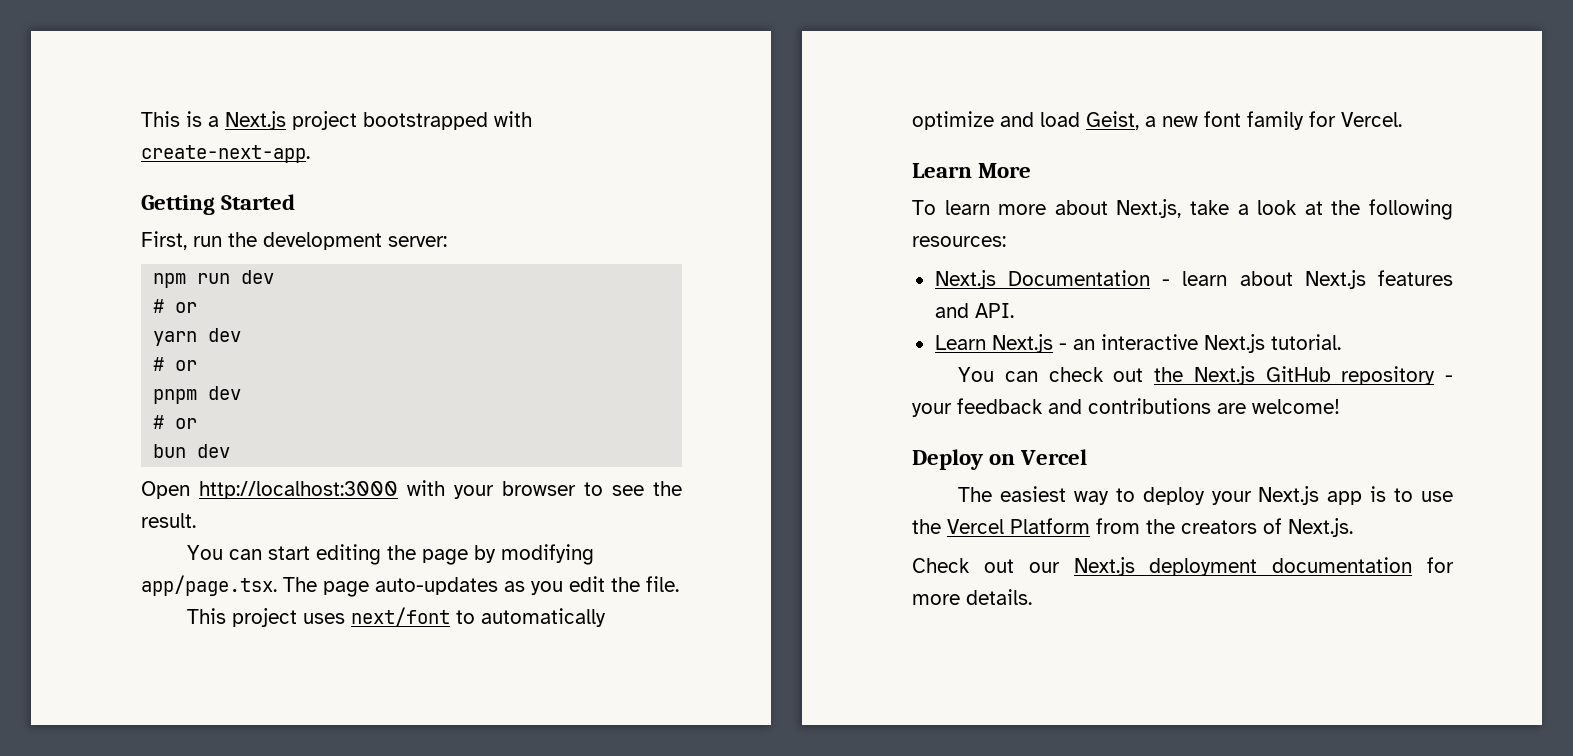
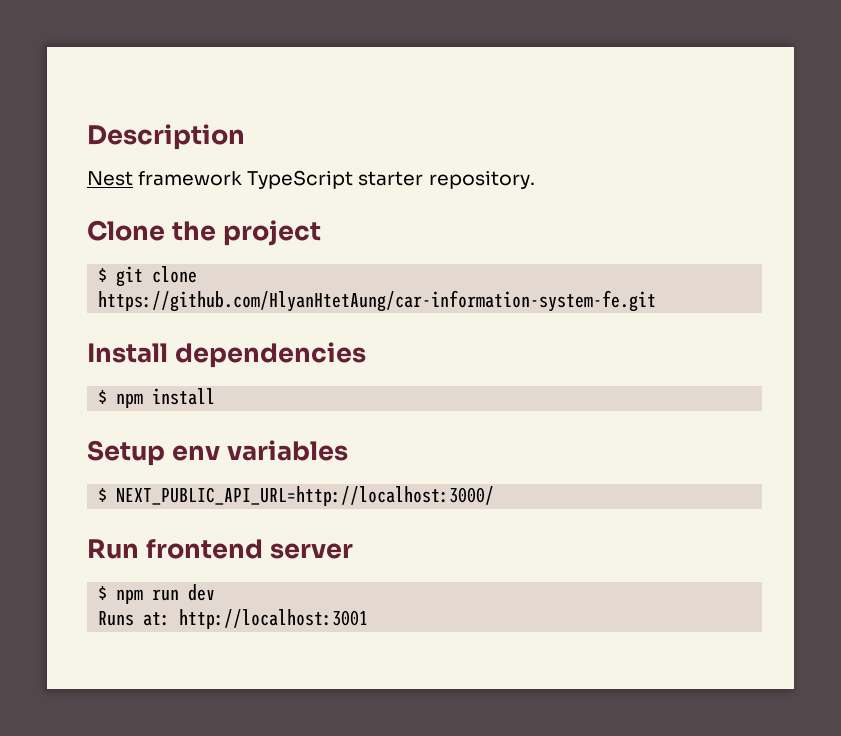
[141,111,532,130] [141,145,310,163] [141,194,296,215] [141,231,447,250] [153,270,275,288] [153,299,198,313] [153,328,242,346] [153,357,198,371] [153,386,242,404] [153,415,198,429] [153,444,231,458] [141,480,682,499] [141,513,196,528] [187,544,595,565] [141,575,679,597] [187,607,607,627] [912,111,1402,130] [912,163,1032,178] [912,199,1453,220] [912,236,1006,247] [934,270,1453,289] [934,303,1014,318] [934,334,1341,353] [958,366,1453,385] [912,398,1340,417] [912,449,1088,470] [958,486,1453,505] [912,518,1353,537] [912,557,1454,576] [912,589,1032,605] This is a Next.js project bootstrapped with create-next-app. // Getting Started // First, run the development server: // npm run dev // # or // yarn dev // # or // pnpm dev // # or // bun dev // Open http://localhost:3000 with your browser to see the result. // You can start editing the page by modifying app/page.tsx. The page auto-updates as you edit the file. // This project uses next/font to automatically optimize and load Geist, a new font family for Vercel. // Learn More // To learn more about Next.js, take a look at the following resources: // Next.js Documentation - learn about Next.js features and API. // Learn Next.js - an interactive Next.js tutorial. // You can check out the Next.js GitHub repository - your feedback and contributions are welcome! // Deploy on Vercel // The easiest way to deploy your Next.js app is to use the Vercel Platform from the creators of Next.js. // Check out our Next.js deployment documentation for more details. -> [87,124,245,150] [87,170,535,189] [87,220,321,246] [98,266,198,287] [98,290,657,312] [87,342,366,368] [98,388,216,408] [87,440,348,466] [98,486,495,506] [87,539,353,559] [98,584,216,604] [98,609,369,629] Description // Nest framework TypeScript starter repository. // Clone the project // $ git clone https://github.com/HlyanHtetAung/car-information-system-fe.git // Install dependencies // $ npm install // Setup env variables // $ NEXT_PUBLIC_API_URL=http://localhost:3000/ // Run frontend server // $ npm run dev // Runs at: http://localhost:3001

